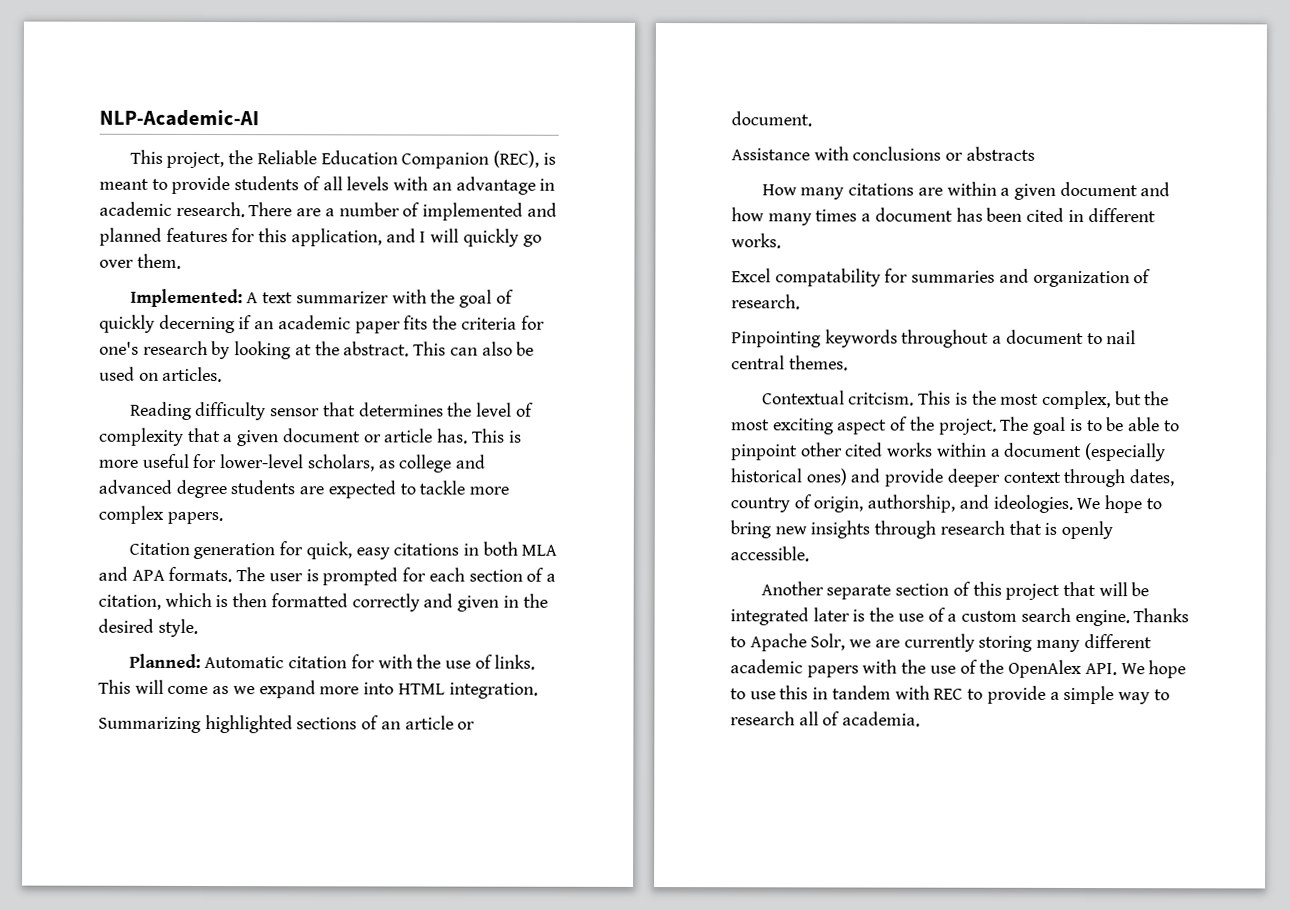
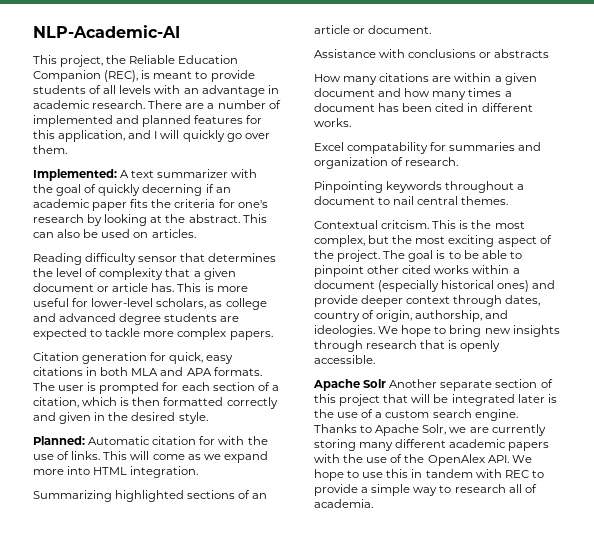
(809, 554) none -> [313,379,387,391] Apache Solr

